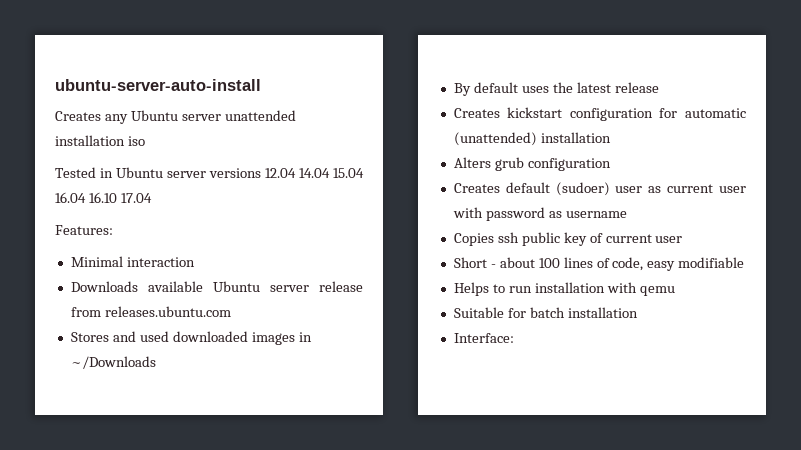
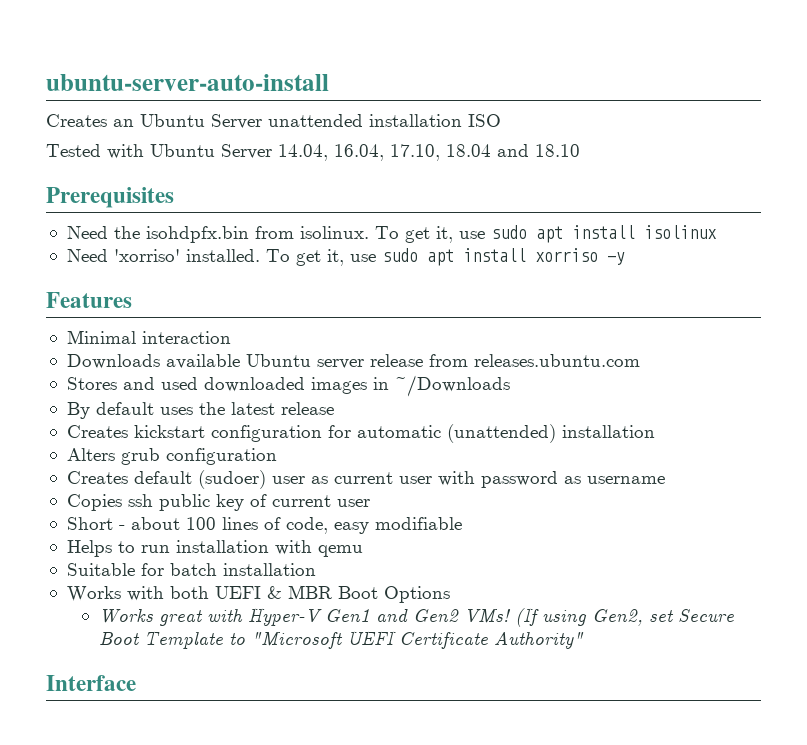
[104,110,221,124] any Ubuntu server -> [113,114,262,129] an Ubuntu Server
[127,136,145,146] iso -> [468,114,501,127] ISO
[100,167,364,178] [55,192,152,203] [55,225,113,235] in Ubuntu server versions 12.04 14.04 15.04 16.04 16.10 17.04 // Features: -> [107,144,580,161] [46,187,174,208] [66,225,717,243] [66,248,625,266] [46,292,132,308] with Ubuntu Server 14.04, 16.04, 17.10, 18.04 and 18.10 // Prerequisites // Need the isohdpfx.bin from isolinux. To get it, use sudo apt install isolinux // Need 'xorriso' installed. To get it, use sudo apt install xorriso -y // Features
[453,333,514,343] Interface: -> [66,585,450,603] [99,608,735,627] [99,631,585,649] [46,675,136,691] Works with both UEFI & MBR Boot Options // Works great with Hyper-V Gen1 and Gen2 VMs! (If using Gen2, set Secure Boot Template to "Microsoft UEFI Certificate Authority" // Interface

